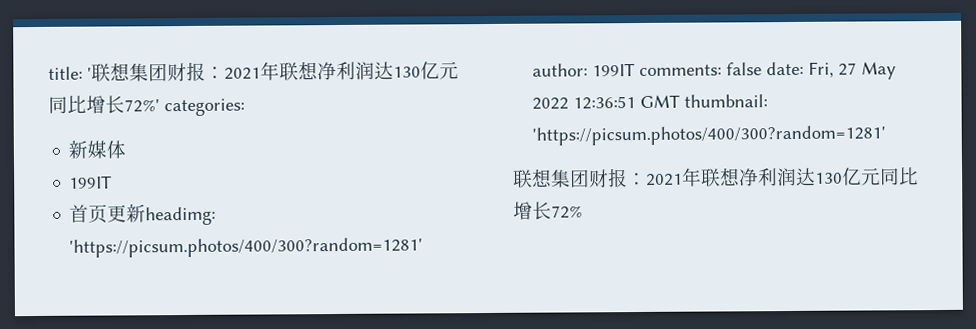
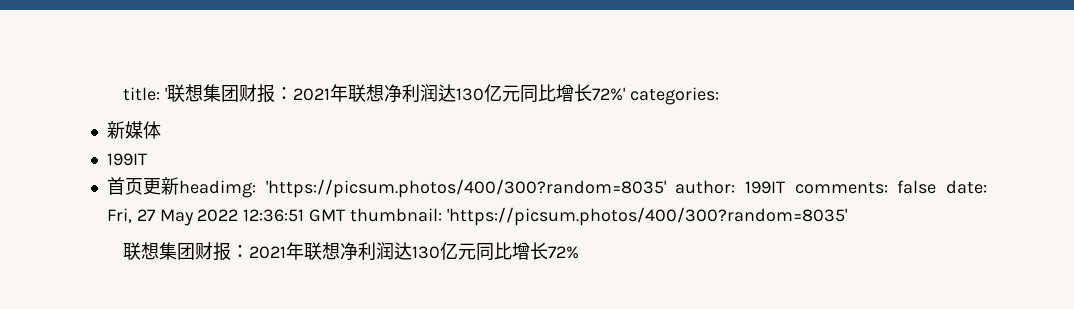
[69,237,424,258] 'https://picsum.photos/400/300?random=1281' -> [265,179,666,198] 'https://picsum.photos/400/300?random=8035'
[532,125,887,146] 'https://picsum.photos/400/300?random=1281' -> [446,207,847,226] 'https://picsum.photos/400/300?random=8035'

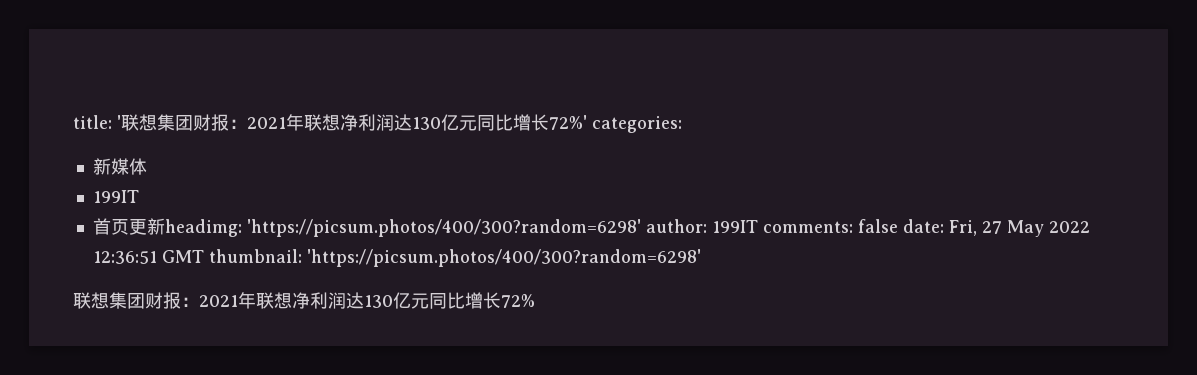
[265,179,666,198] 'https://picsum.photos/400/300?random=8035' -> [246,219,641,237] 'https://picsum.photos/400/300?random=6298'
[446,207,847,226] 'https://picsum.photos/400/300?random=8035' -> [306,249,701,267] 'https://picsum.photos/400/300?random=6298'

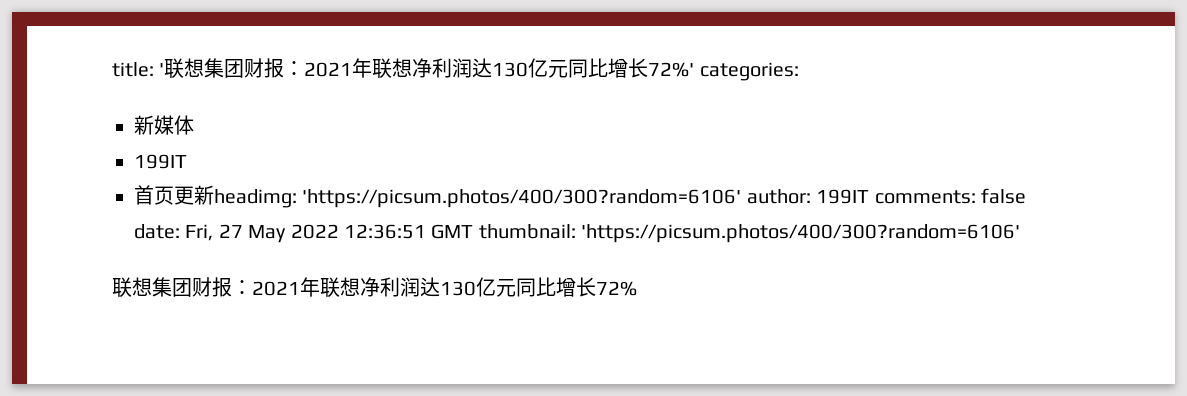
[246,219,641,237] 'https://picsum.photos/400/300?random=6298' -> [302,189,742,208] 'https://picsum.photos/400/300?random=6106'
[306,249,701,267] 'https://picsum.photos/400/300?random=6298' -> [581,224,1021,243] 'https://picsum.photos/400/300?random=6106'

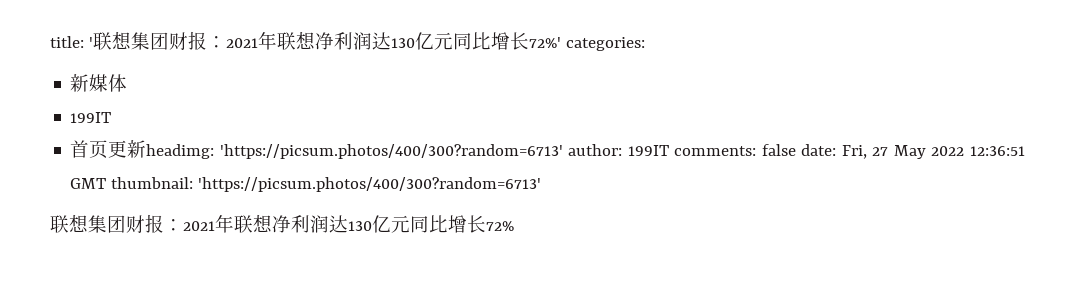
[302,189,742,208] 'https://picsum.photos/400/300?random=6106' -> [219,144,563,159] 'https://picsum.photos/400/300?random=6713'
[581,224,1021,243] 'https://picsum.photos/400/300?random=6106' -> [198,177,542,192] 'https://picsum.photos/400/300?random=6713'

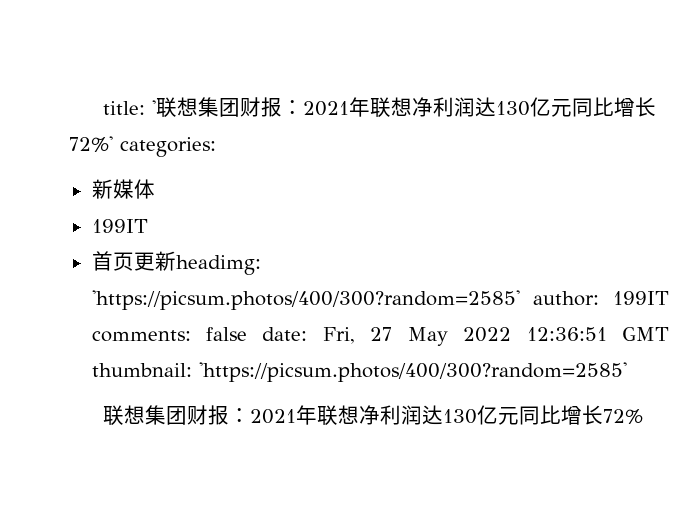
[219,144,563,159] 'https://picsum.photos/400/300?random=6713' -> [91,290,520,310] 'https://picsum.photos/400/300?random=2585'
[198,177,542,192] 'https://picsum.photos/400/300?random=6713' -> [198,362,627,382] 'https://picsum.photos/400/300?random=2585'

